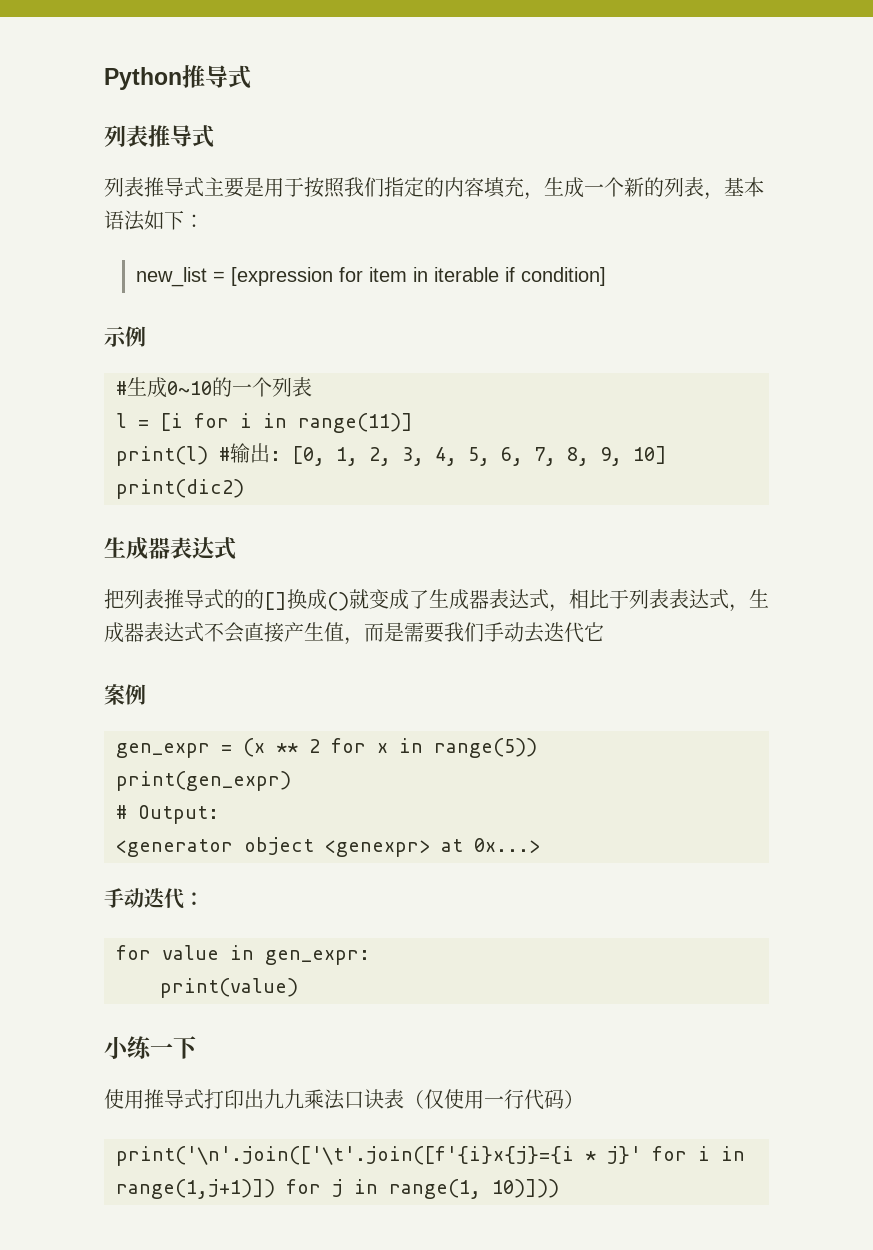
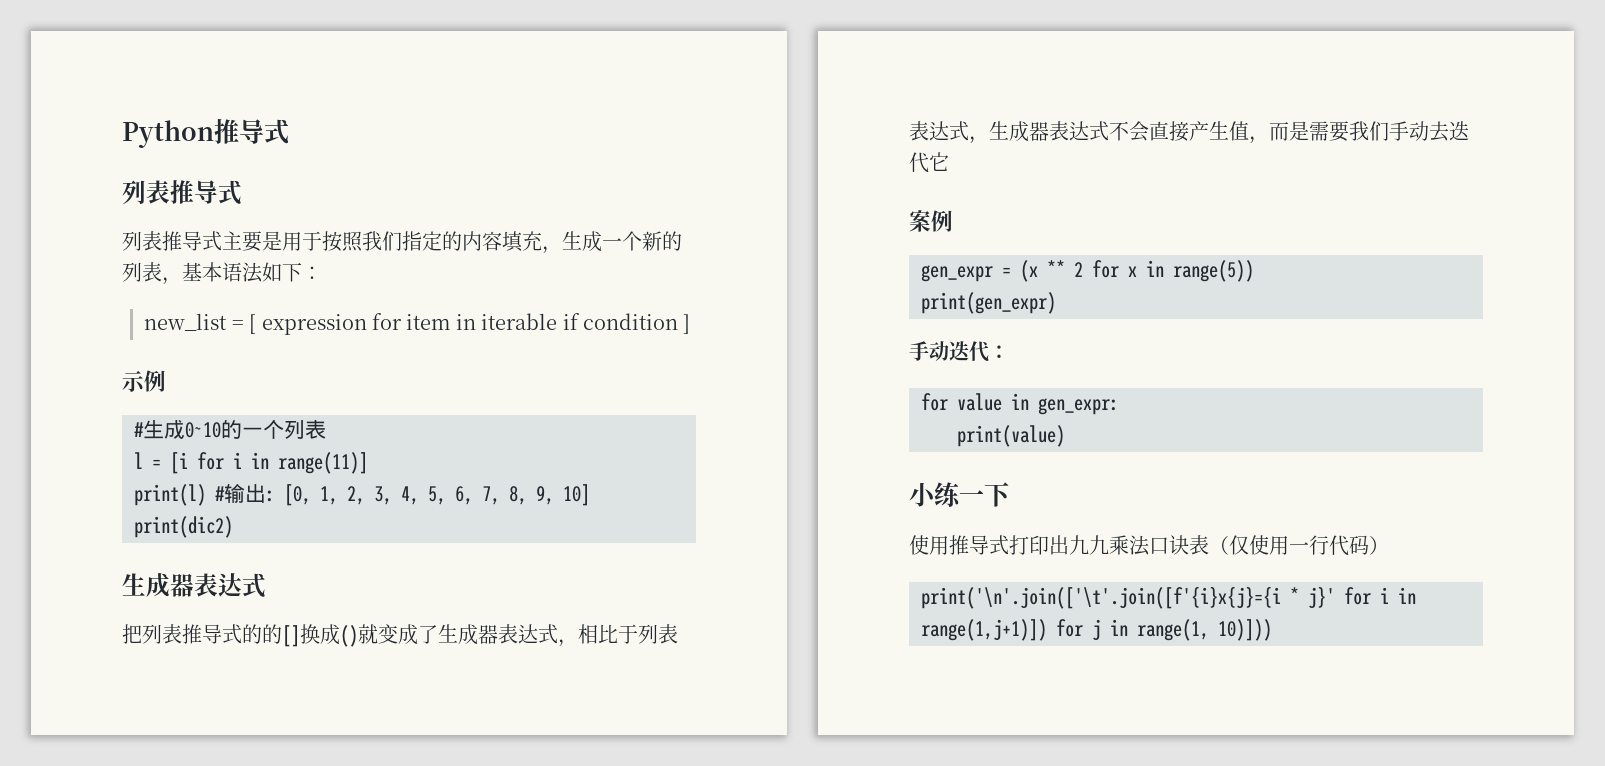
[230,267,333,286] [expression -> [249,314,367,335] [ expression
[520,267,606,286] condition] -> [582,313,691,334] condition ]
[116,805,219,824] [116,837,540,857] // # Output: // <generator object <genexpr> at 0x...> -> (1056, 303) none

